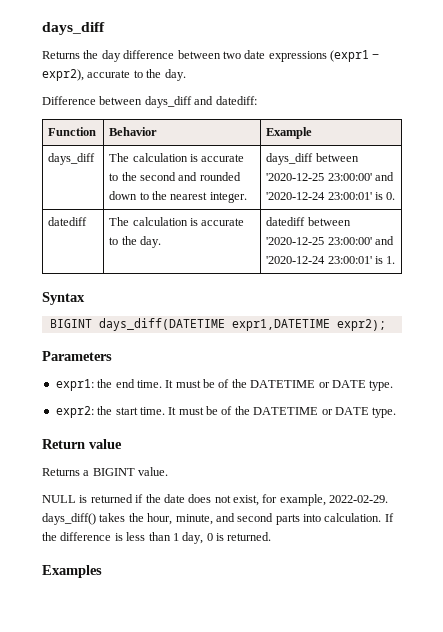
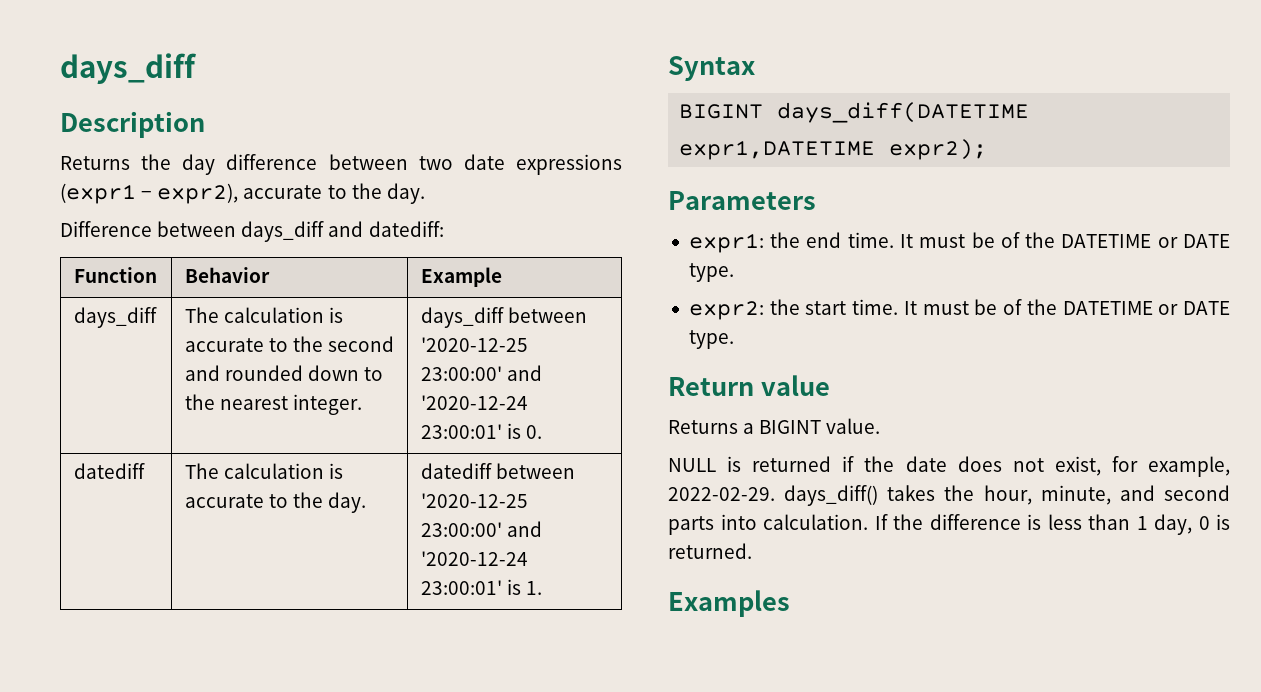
[42,22,105,35] days_diff -> [60,53,196,84] [60,111,205,138] days_diff // Description

